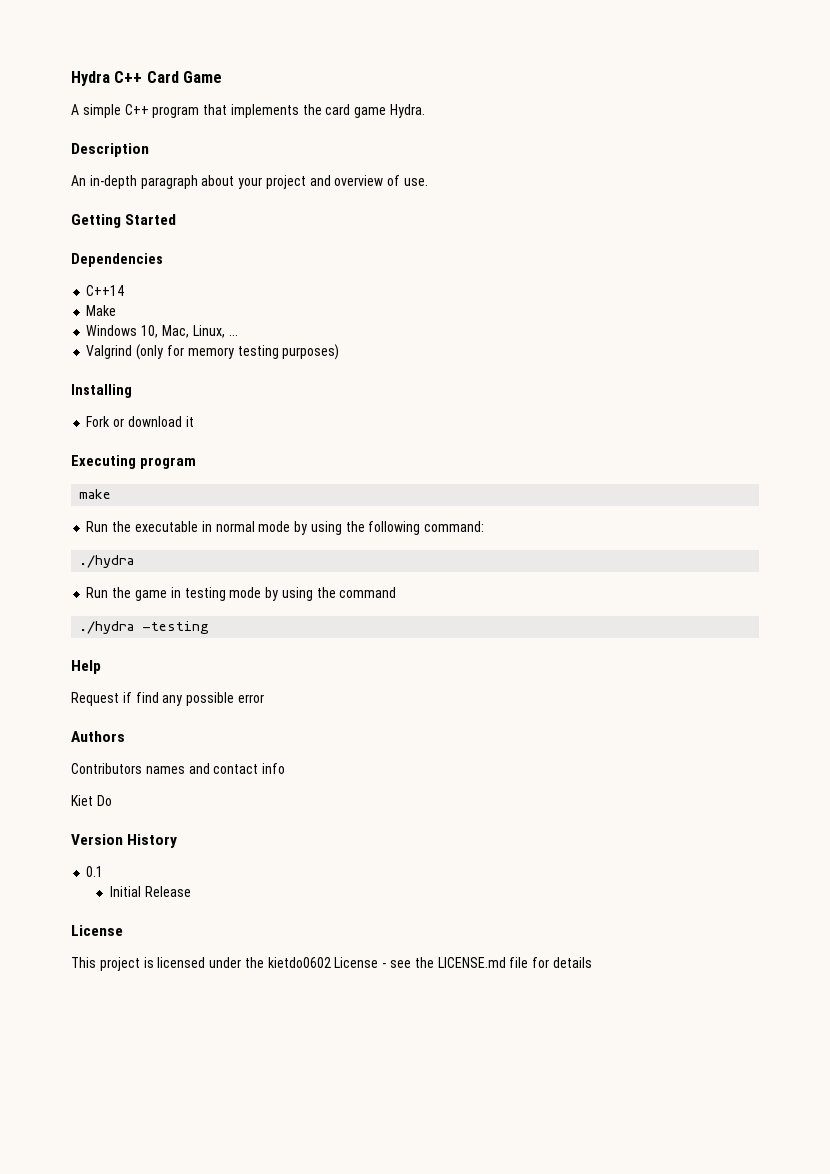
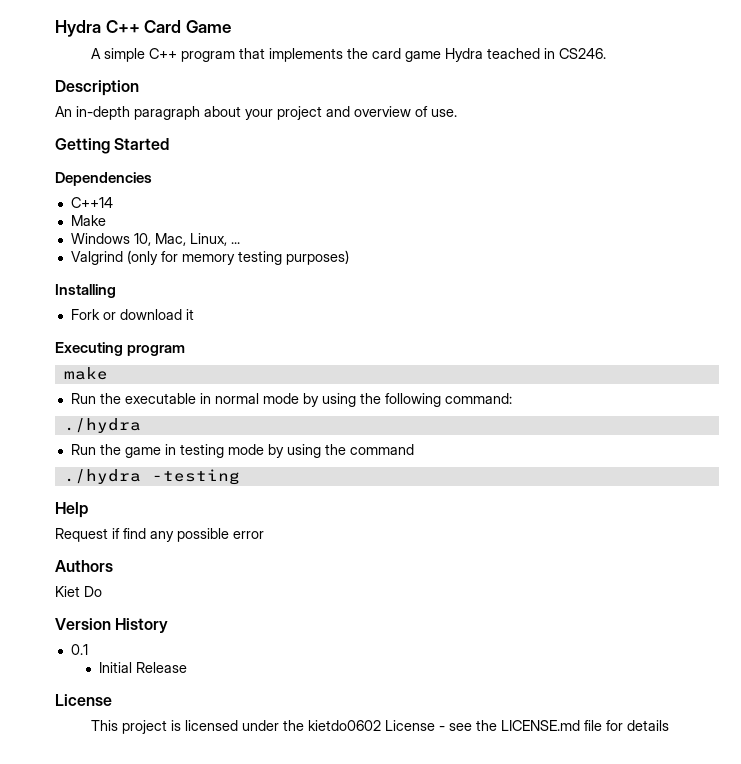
[390,104,426,118] Hydra. -> [444,48,606,62] Hydra teached in CS246.
[71,763,286,774] // Contributors names and contact info -> (113, 566) none

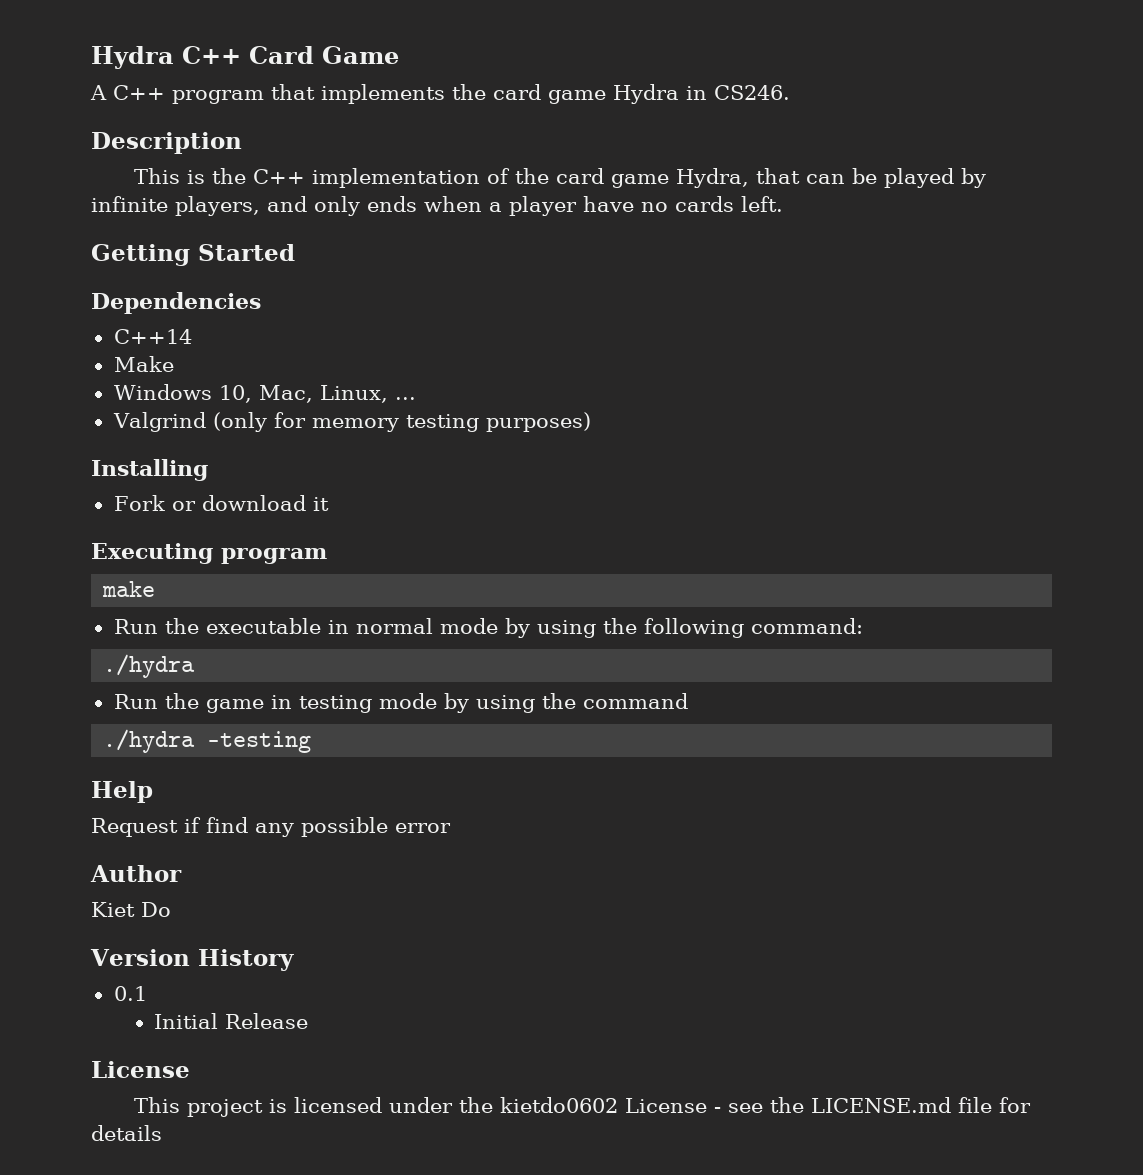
[103,48,145,62] simple -> (107, 92) none
[486,48,540,59] teached -> (679, 94) none
[55,106,457,120] An in-depth paragraph about your project and overview of use. -> [133,168,986,188] [91,196,783,216] This is the C++ implementation of the card game Hydra, that can be played by infinite players, and only ends when a player have no cards left.
[55,560,113,572] Authors -> [90,865,182,882] Author

